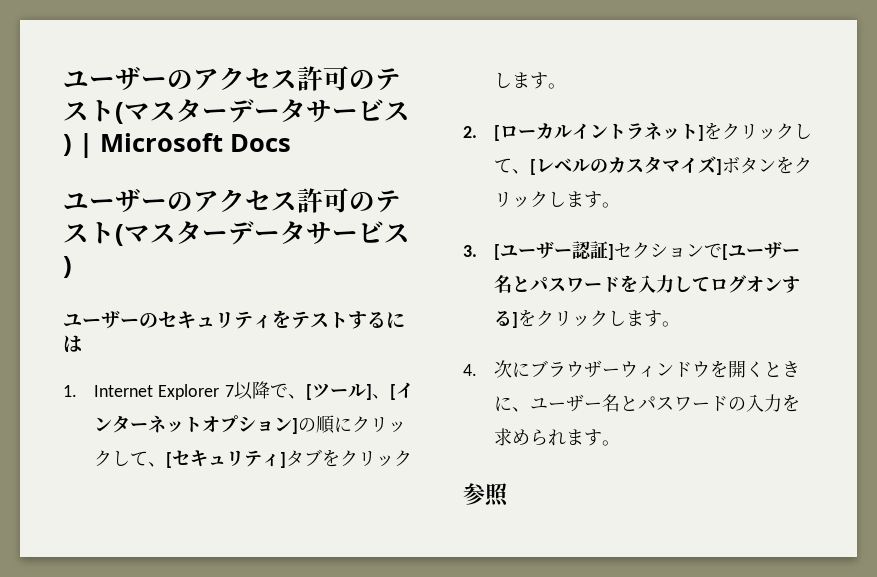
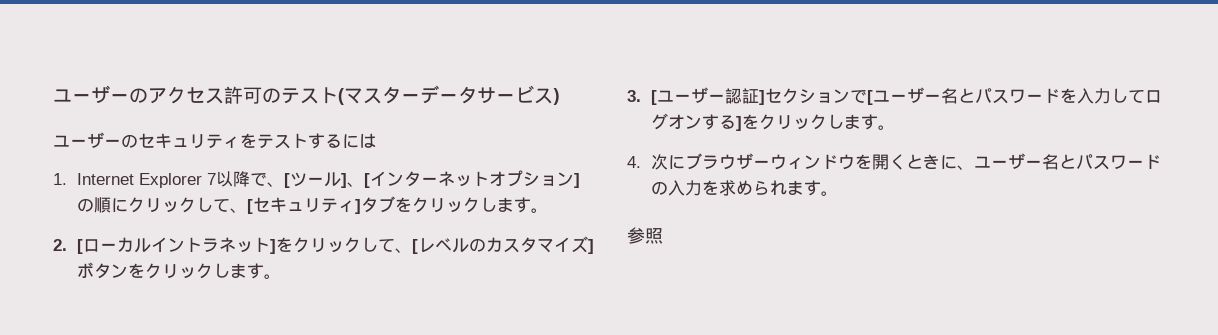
[79,133,291,158] [63,188,401,213] [63,221,410,246] [63,256,72,278] | Microsoft Docs // ユーザーのアクセス許可のテスト(マスターデータサービス) -> (559, 96) none

